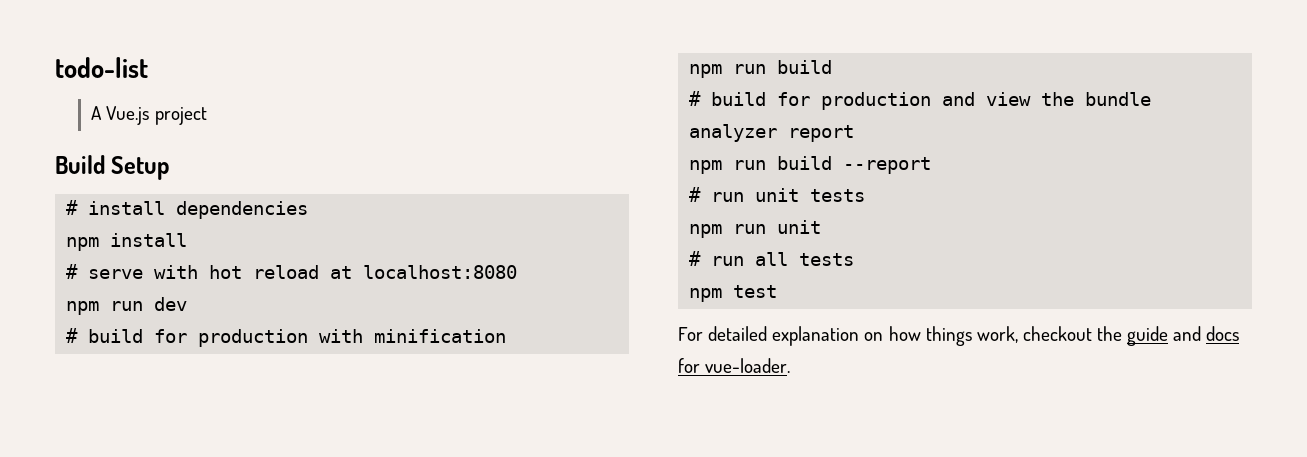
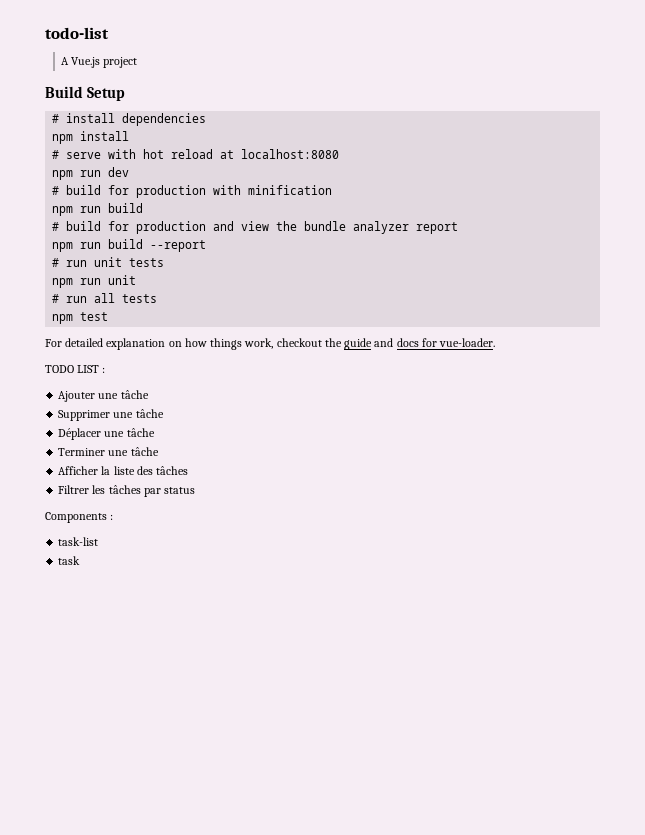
(791, 365) none -> [45,365,106,373] [58,390,149,402] [58,409,164,421] [58,428,155,440] [58,447,159,456] [58,466,189,475] [58,485,196,497] [45,512,114,523] [58,537,99,546] [58,556,81,565] // TODO LIST : // Ajouter une tâche // Supprimer une tâche // Déplacer une tâche // Terminer une tâche // Afficher la liste des tâches // Filtrer les tâches par status // Components : // task-list // task

